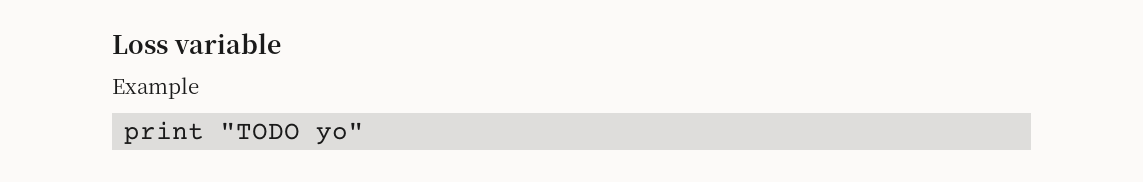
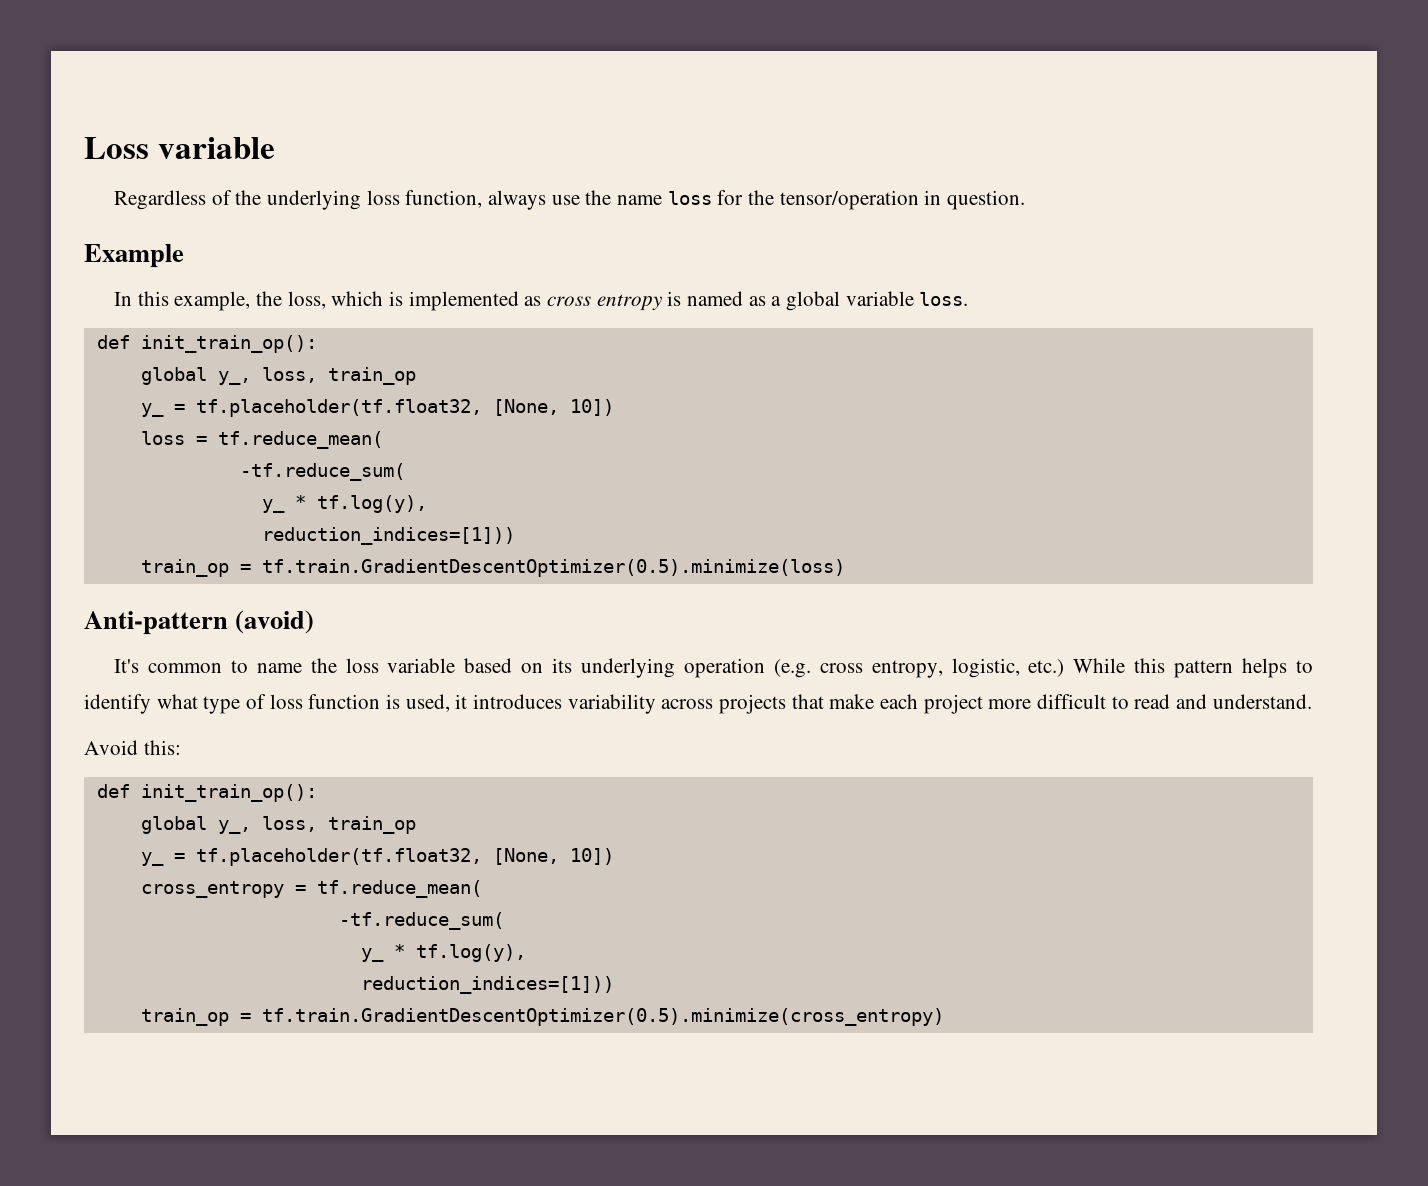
[112,77,199,99] [124,121,365,145] Example // print "TODO yo" -> [113,190,1026,210] [84,244,184,268] [113,291,969,311] [96,335,317,353] [140,367,416,385] [140,399,614,417] [140,431,383,449] [239,463,405,481] [261,495,427,513] [261,527,515,545] [140,559,845,577] [84,610,315,635] [113,658,1313,678] [84,694,1312,714] [84,740,181,755] [96,784,317,802] [140,816,416,834] [140,848,614,866] [140,880,482,898] [338,912,504,930] [360,944,526,962] [360,976,614,994] [140,1008,944,1026] Regardless of the underlying loss function, always use the name loss for the tensor/operation in question. // Example // In this example, the loss, which is implemented as cross entropy is named as a global variable loss. // def init_train_op(): // global y_, loss, train_op // y_ = tf.placeholder(tf.float32, [None, 10]) // loss = tf.reduce_mean( // -tf.reduce_sum( // y_ * tf.log(y), // reduction_indices=[1])) // train_op = tf.train.GradientDescentOptimizer(0.5).minimize(loss) // Anti-pattern (avoid) // It's common to name the loss variable based on its underlying operation (e.g. cross entropy, logistic, etc.) While this pattern helps to identify what type of loss function is used, it introduces variability across projects that make each project more difficult to read and understand. // Avoid this: // def init_train_op(): // global y_, loss, train_op // y_ = tf.placeholder(tf.float32, [None, 10]) // cross_entropy = tf.reduce_mean( // -tf.reduce_sum( // y_ * tf.log(y), // reduction_indices=[1])) // train_op = tf.train.GradientDescentOptimizer(0.5).minimize(cross_entropy)

